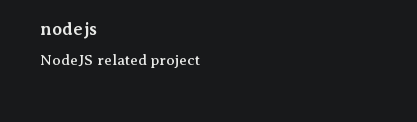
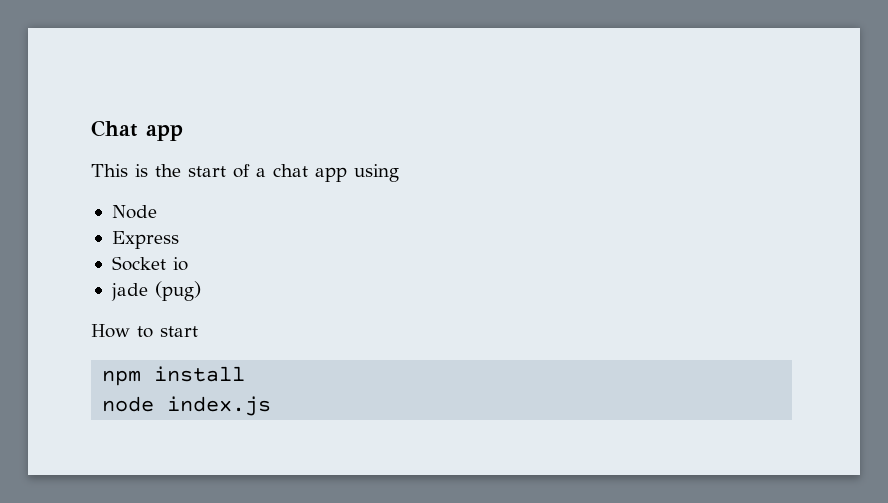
[40,22,97,39] [40,54,201,68] nodejs // NodeJS related project -> [91,120,183,141] [91,164,399,182] [111,205,157,219] [111,231,179,249] [111,256,188,271] [110,281,201,301] [91,324,198,338] [102,366,246,386] [102,396,272,416] Chat app // This is the start of a chat app using // Node // Express // Socket io // jade (pug) // How to start // npm install // node index.js

